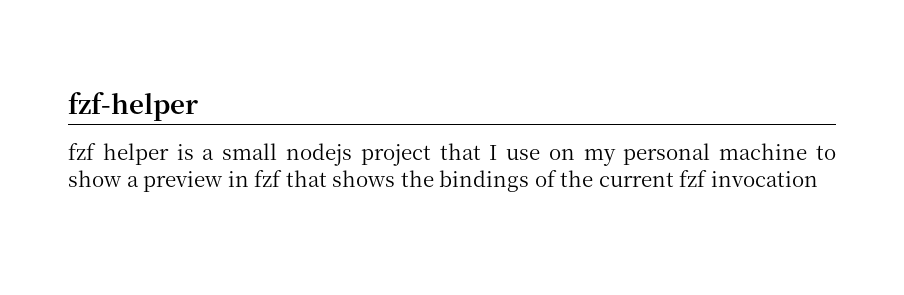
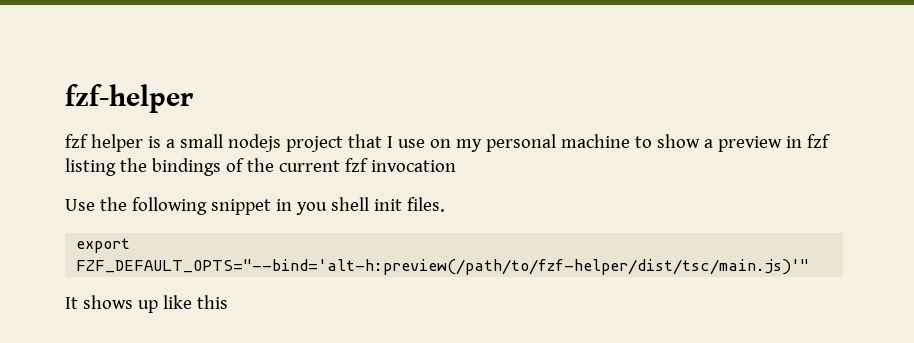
[285,170,396,187] that shows -> [65,158,116,176] listing
(818, 179) none -> [65,197,445,215] [76,238,131,253] [76,259,810,275] [65,295,228,313] // Use the following snippet in you shell init files. // export FZF_DEFAULT_OPTS="--bind='alt-h:preview(/path/to/fzf-helper/dist/tsc/main.js)'" // It shows up like this

